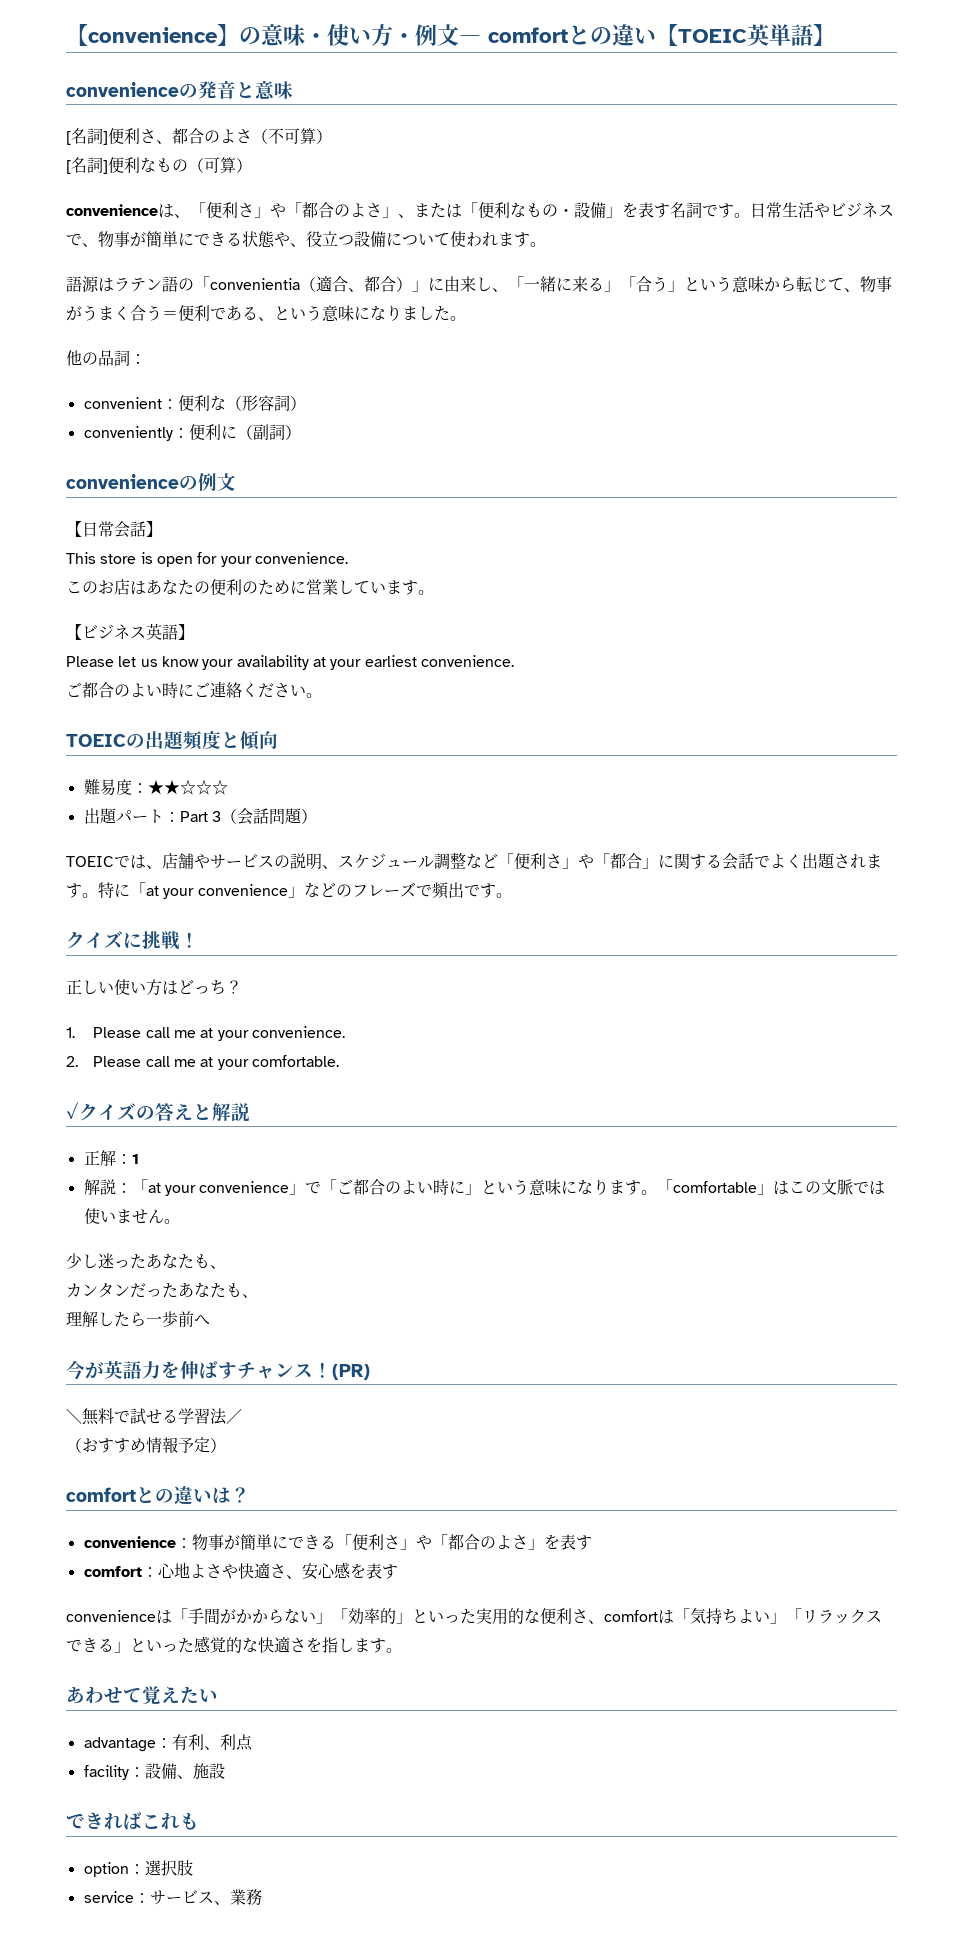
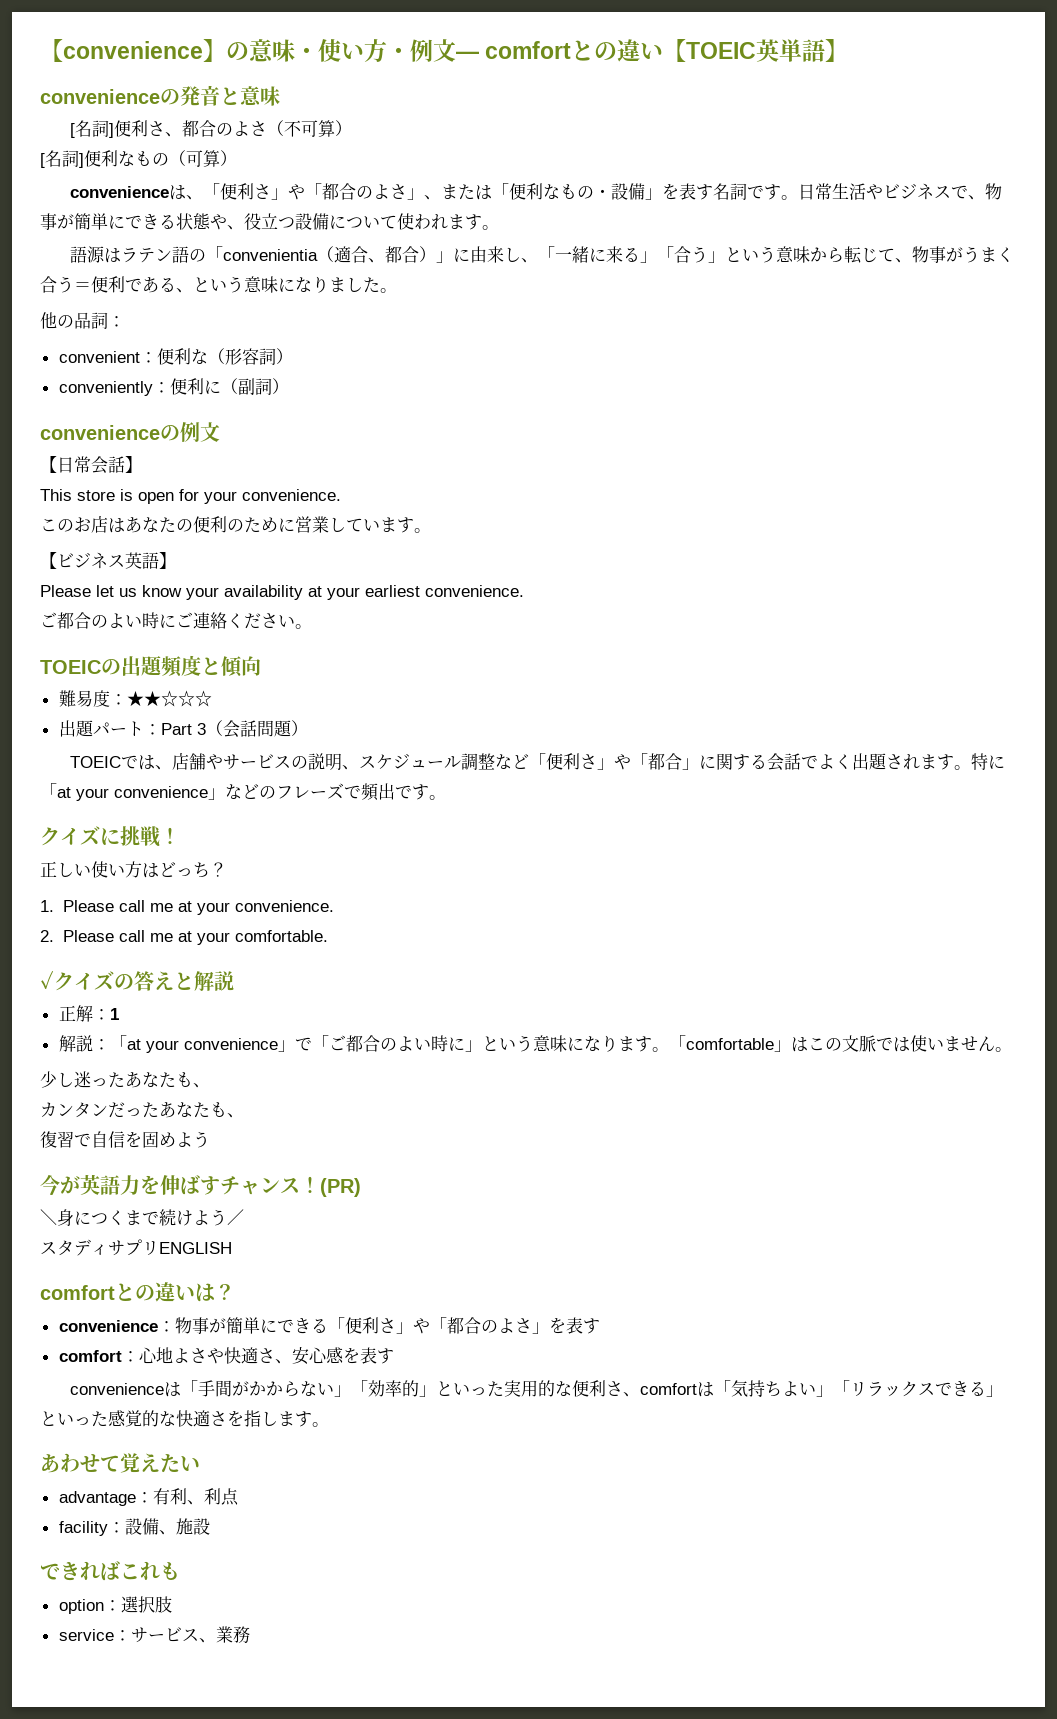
[66,1311,210,1327] 理解したら一歩前へ -> [40,1131,210,1148] 復習で自信を固めよう
[82,1408,242,1425] [66,1437,226,1453] 無料で試せる学習法／ // （おすすめ情報予定） -> [57,1209,244,1226] [40,1239,232,1256] 身につくまで続けよう／ // スタディサプリENGLISH

